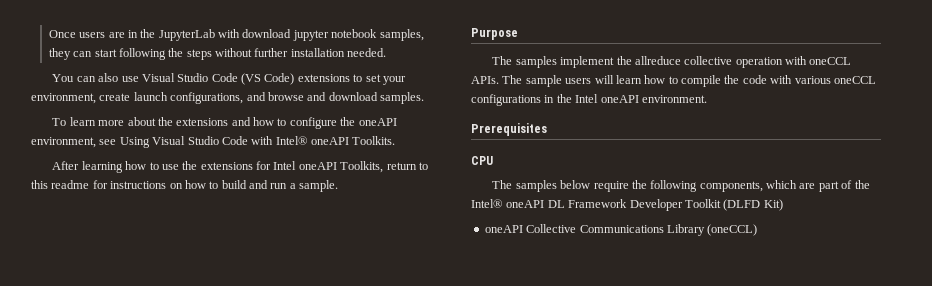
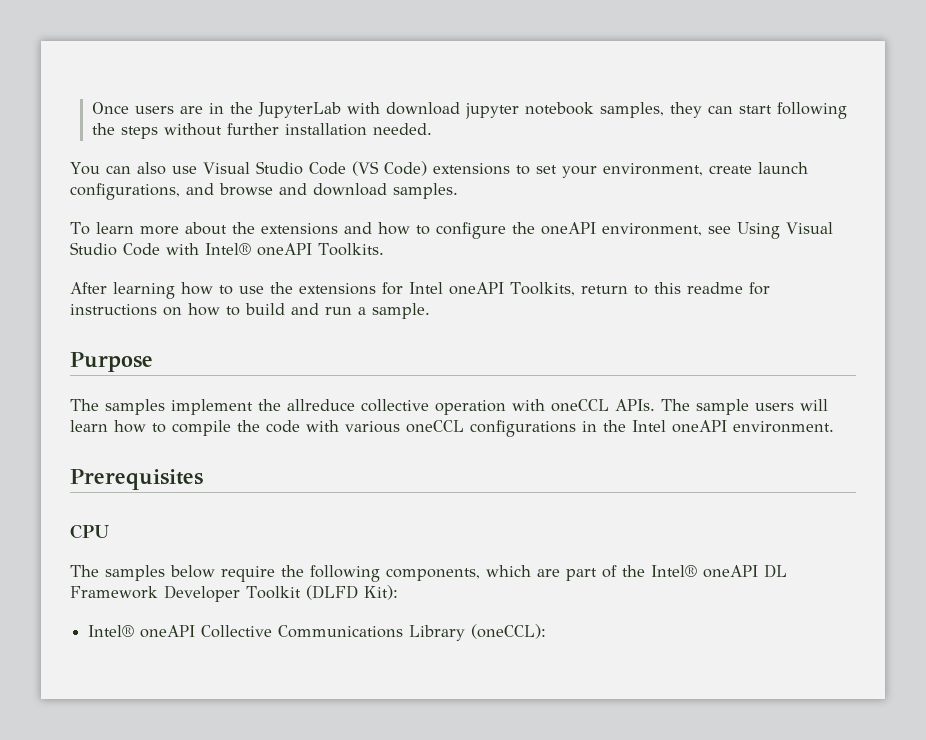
[763,199,783,211] Kit) // -> [363,585,398,600] [88,625,135,637] Kit): // Intel®
[707,224,758,236] (oneCCL) -> [471,624,547,639] (oneCCL):

